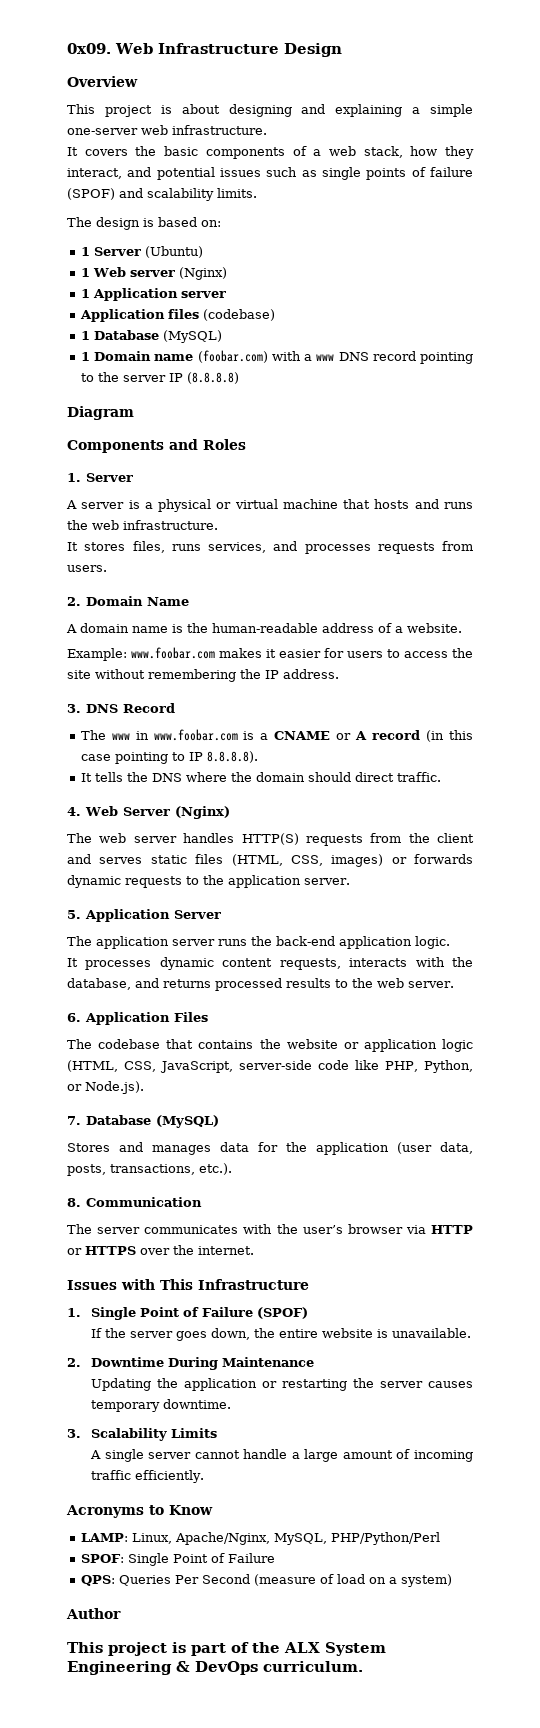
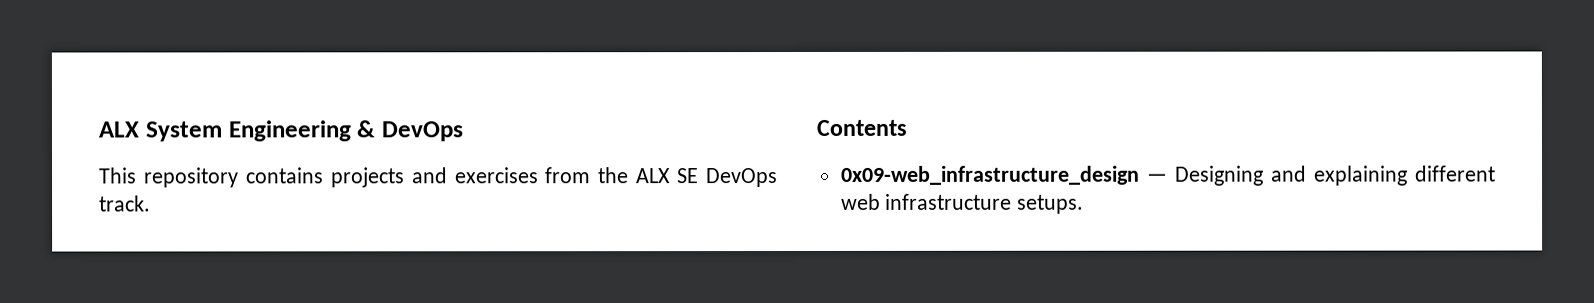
[67,43,342,57] [67,76,138,87] [67,104,473,117] [67,125,267,135] [67,146,474,159] [67,167,473,180] [67,188,257,201] [67,217,221,230] [80,246,203,258] [80,267,227,280] [80,288,226,301] [79,309,275,322] [80,330,222,343] [80,350,473,364] [80,372,239,384] [67,406,134,420] [67,439,246,453] [67,473,133,482] [66,499,473,512] [67,520,218,530] [67,541,473,554] [67,565,107,572] [67,596,189,606] [66,623,462,633] [67,647,473,661] [67,669,339,682] [67,703,175,713] [80,729,474,742] [80,751,258,764] [80,772,441,782] [67,806,230,819] [67,833,474,846] [67,854,473,867] [67,875,350,888] [67,909,221,922] [67,936,450,949] [67,957,473,970] [67,978,454,991] [67,1012,208,1025] [67,1039,473,1052] [67,1060,474,1073] [67,1081,144,1094] [67,1115,219,1128] [67,1142,473,1155] [67,1163,232,1176] [67,1197,202,1207] [67,1224,473,1234] [67,1245,254,1255] [67,1279,309,1290] [67,1307,309,1320] [91,1328,472,1341] [67,1357,315,1370] [91,1378,474,1391] [91,1399,232,1412] [67,1428,218,1441] [90,1449,473,1462] [91,1470,205,1483] [66,1505,213,1518] [80,1532,440,1545] [80,1553,275,1566] [80,1574,452,1587] [66,1608,121,1619] [67,1642,280,1656] 0x09. Web Infrastructure Design // Overview // This project is about designing and explaining a simple one-server web infrastructure. // It covers the basic components of a web stack, how they interact, and potential issues such as single points of failure (SPOF) and scalability limits. // The design is based on: // 1 Server (Ubuntu) // 1 Web server (Nginx) // 1 Application server // Application files (codebase) // 1 Database (MySQL) // 1 Domain name (foobar.com) with a www DNS record pointing to the server IP (8.8.8.8) // Diagram // Components and Roles // 1. Server // A server is a physical or virtual machine that hosts and runs the web infrastructure. // It stores files, runs services, and processes requests from users. // 2. Domain Name // A domain name is the human-readable address of a website. // Example: www.foobar.com makes it easier for users to access the site without remembering the IP address. // 3. DNS Record // The www in www.foobar.com is a CNAME or A record (in this case pointing to IP 8.8.8.8). // It tells the DNS where the domain should direct traffic. // 4. Web Server (Nginx) // The web server handles HTTP(S) requests from the client and serves static files (HTML, CSS, images) or forwards dynamic requests to the application server. // 5. Application Server // The application server runs the back-end application logic. // It processes dynamic content requests, interacts with the database, and returns processed results to the web server. // 6. Application Files // The codebase that contains the website or application logic (HTML, CSS, JavaScript, server-side code like PHP, Python, or Node.js). // 7. Database (MySQL) // Stores and manages data for the application (user data, posts, transactions, etc.). // 8. Communication // The server communicates with the user’s browser via HTTP or HTTPS over the internet. // Issues with This Infrastructure // 1. Single Point of Failure (SPOF) // If the server goes down, the entire website is unavailable. // 2. Downtime During Maintenance // Updating the application or restarting the server causes temporary downtime. // 3. Scalability Limits // A single server cannot handle a large amount of incoming traffic efficiently. // Acronyms to Know // LAMP: Linux, Apache/Nginx, MySQL, PHP/Python/Perl // SPOF: Single Point of Failure // QPS: Queries Per Second (measure of load on a system) // Author // This project is part of the -> (98, 129) none
[263,1661,363,1672] curriculum. -> [99,167,778,188] [99,195,151,212] [816,119,907,136] [840,165,1496,186] [840,193,1085,214] // This repository contains projects and exercises from the ALX SE DevOps track. // Contents // 0x09-web_infrastructure_design — Designing and explaining different web infrastructure setups.

